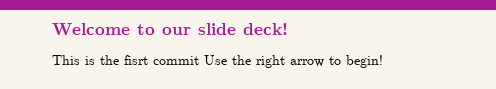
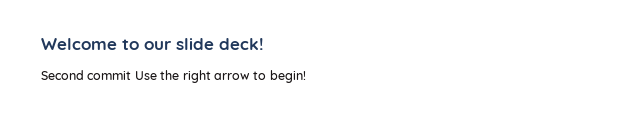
[52,55,148,65] This is the fisrt -> [41,70,84,80] Second

